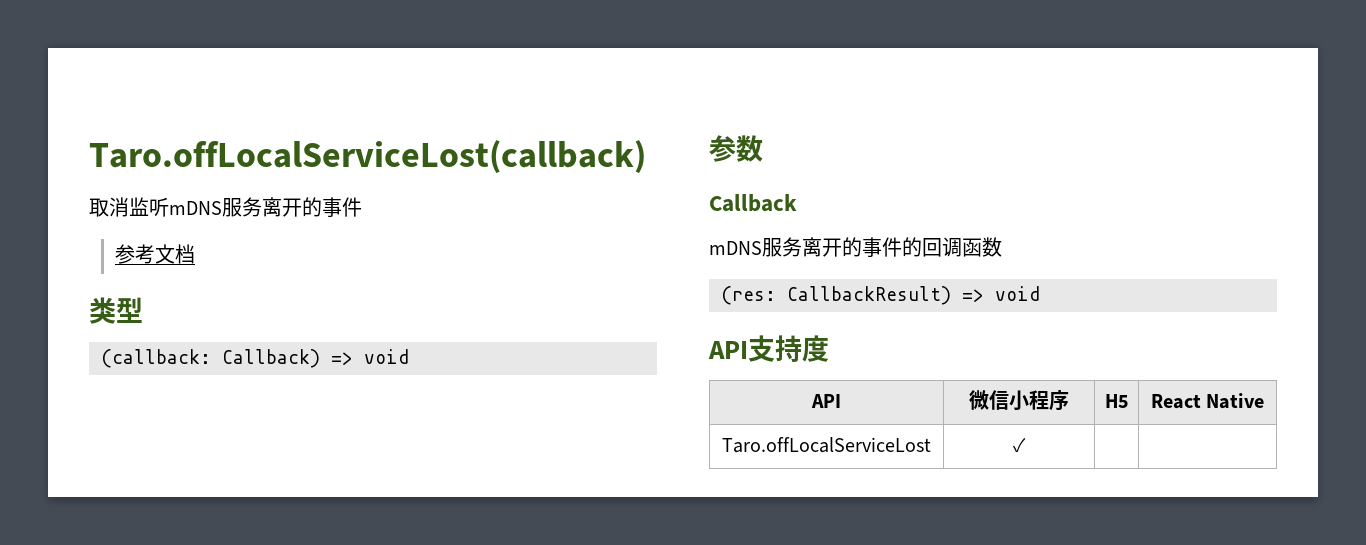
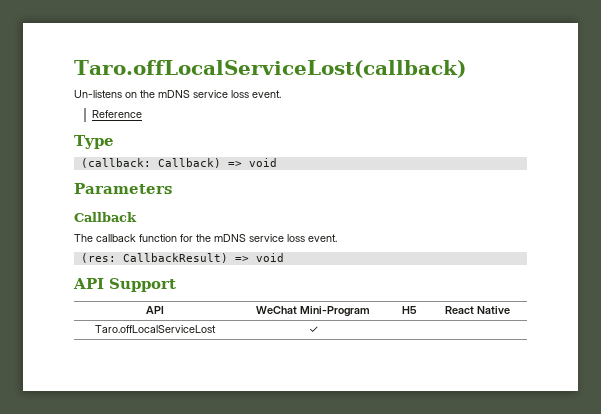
[89,197,362,217] [114,244,195,264] [89,297,143,324] 取消监听mDNS服务离开的事件 // 参考文档 // 类型 -> [74,90,281,98] [92,110,143,118] [74,135,114,149] Un-listens on the mDNS service loss event. // Reference // Type
[709,135,763,162] 参数 -> [74,183,172,194] Parameters
[709,237,1002,257] mDNS服务离开的事件的回调函数 -> [74,234,337,242] The callback function for the mDNS service loss event.
[748,335,829,362] 支持度 -> [109,278,176,292] Support
[969,390,1069,411] 微信小程序 -> [256,306,370,317] WeChat Mini-Program

